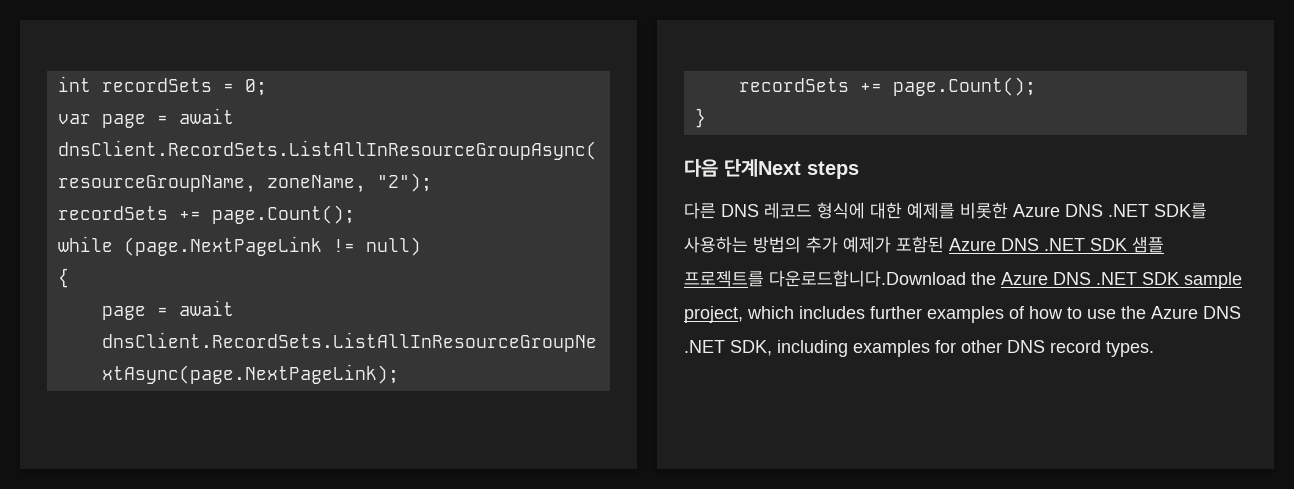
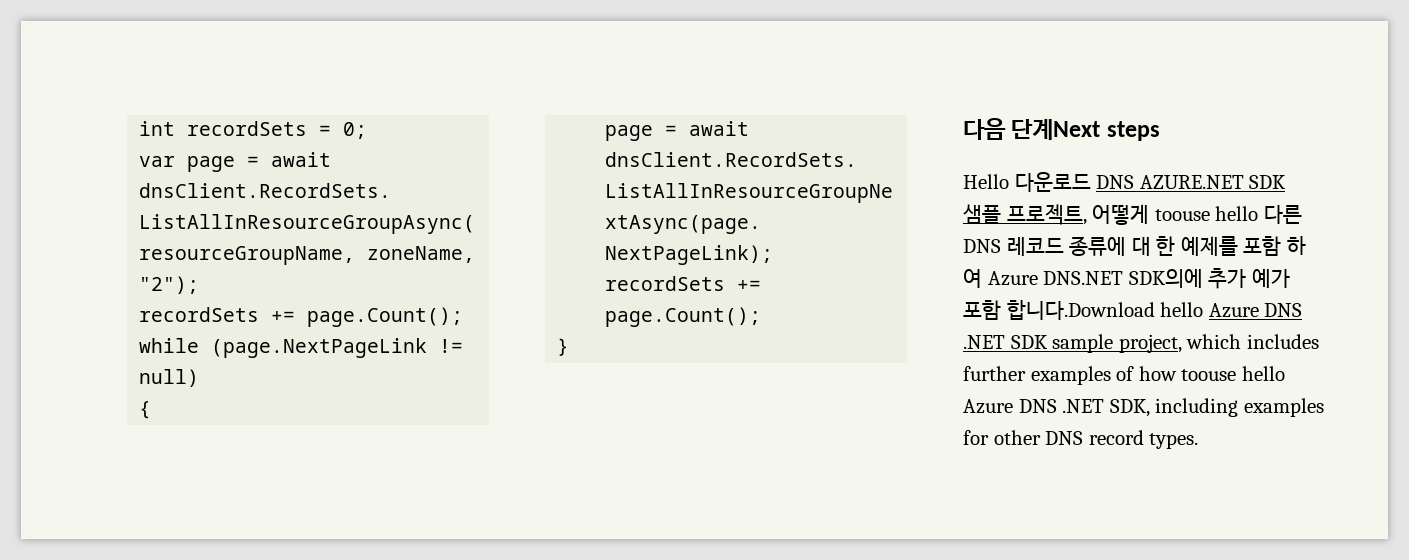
[684,202,1207,219] [684,236,1164,253] [684,270,996,287] 다른 DNS 레코드 형식에 대한 예제를 비롯한 Azure DNS .NET SDK를 사용하는 방법의 추가 예제가 포함된 Azure DNS .NET SDK 샘플 프로젝트를 다운로드합니다.Download the -> [963,172,1287,192] [963,204,1302,225] [963,236,1306,256] [963,268,1290,289] [963,299,1204,320] Hello 다운로드 DNS AZURE.NET SDK 샘플 프로젝트, 어떻게 toouse hello 다른 DNS 레코드 종류에 대 한 예제를 포함 하 여 Azure DNS.NET SDK의에 추가 예가 포함 합니다.Download hello
[1067,306,1146,319] to use the -> [1181,366,1285,381] toouse hello

